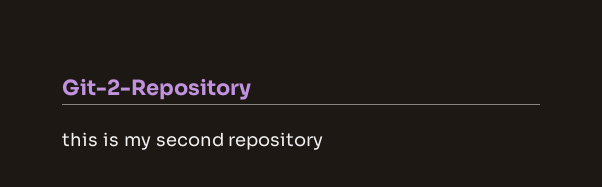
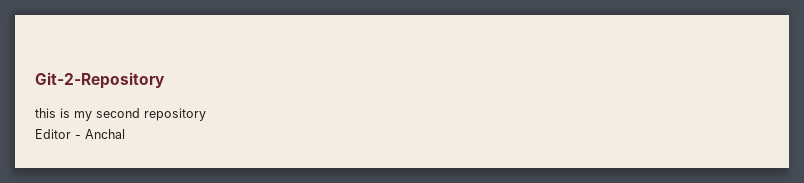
(324, 141) none -> [35,129,125,139] // Editor - Anchal

